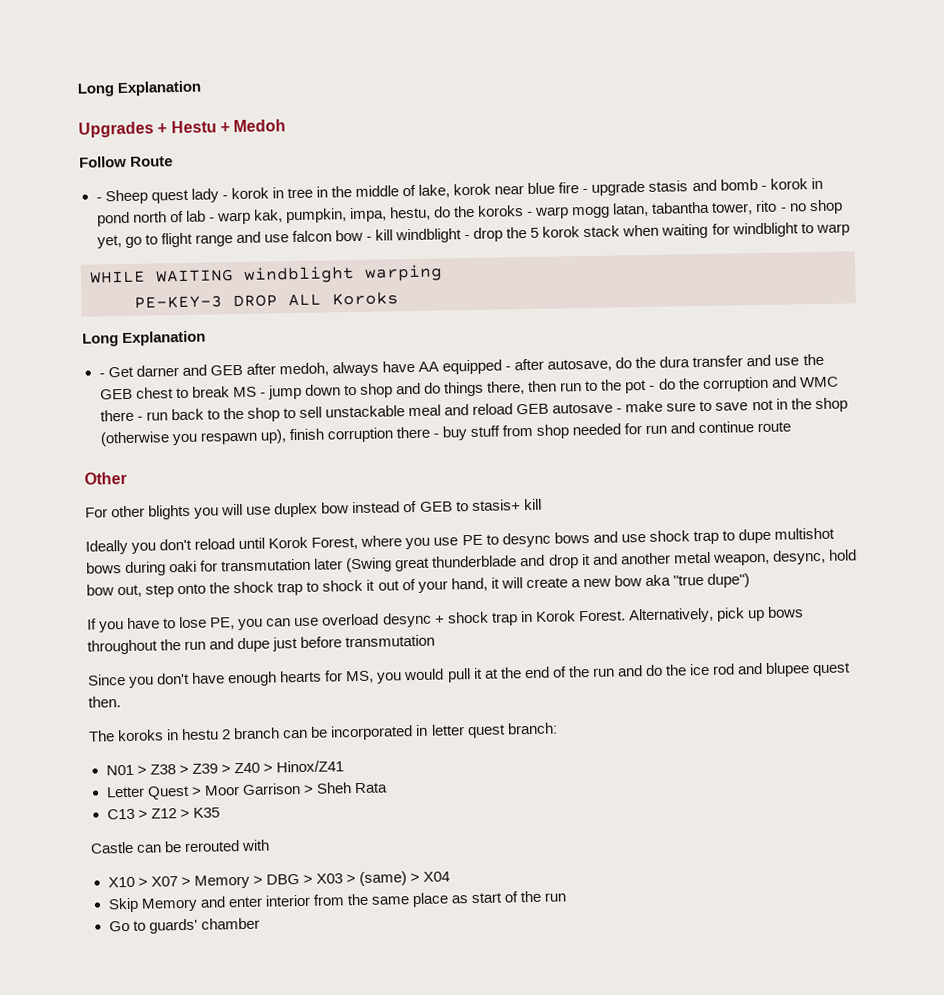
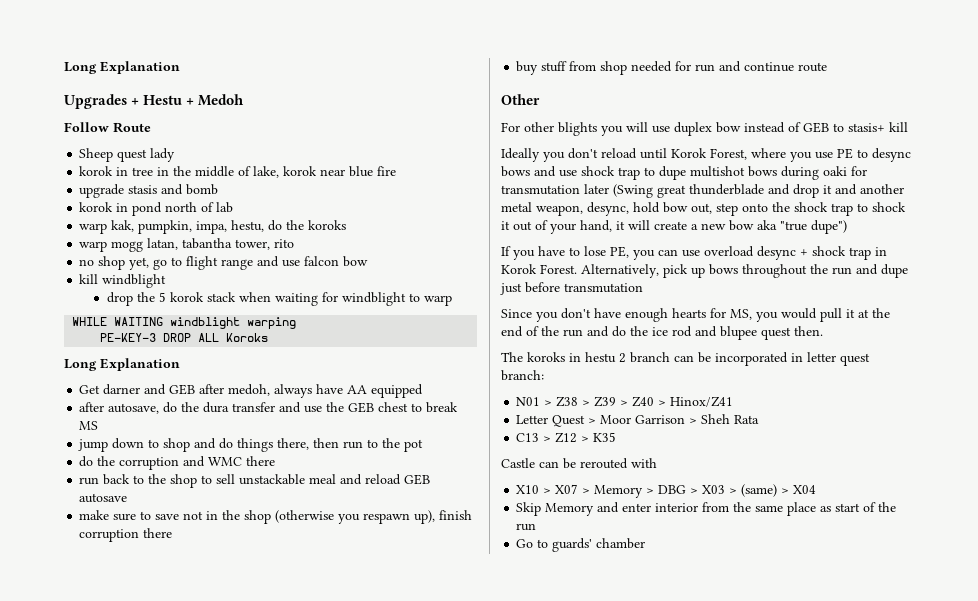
[95,197,102,202] - -> (151, 127) none
[221,195,228,200] - -> (176, 155) //
[582,188,589,194] - -> (397, 171) //
[760,185,767,190] - -> (219, 189) //
[208,217,215,222] - -> (234, 207) //
[527,211,534,217] - -> (347, 225) //
[780,207,787,212] - -> (295, 243) //
[365,236,372,241] - -> (369, 261) //
[464,234,471,240] - -> (167, 281) //
[98,373,105,378] - -> (180, 364) none
[505,366,512,371] - -> (424, 391) //
[259,392,266,397] - -> (99, 425) //
[649,385,656,390] - -> (424, 445) //
[136,416,143,421] - -> (276, 461) //
[616,408,623,413] - -> (128, 498) //
[432,433,439,438] - -> (173, 533) //

